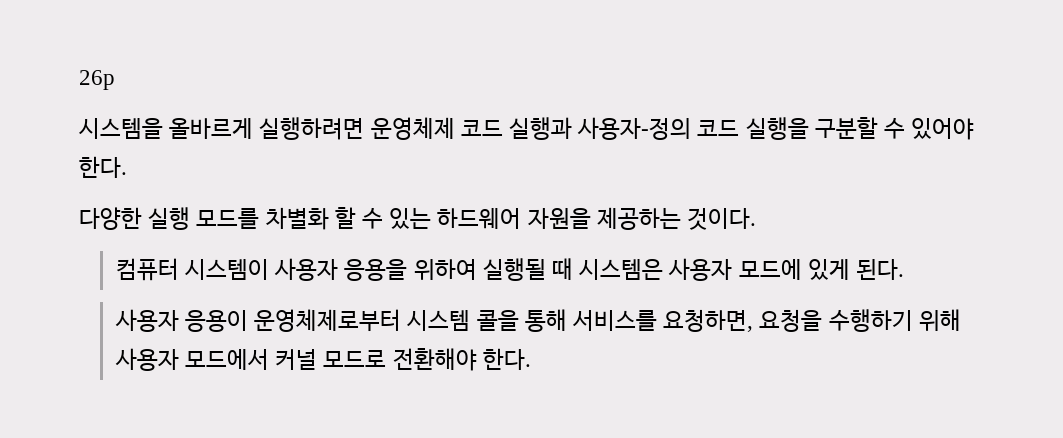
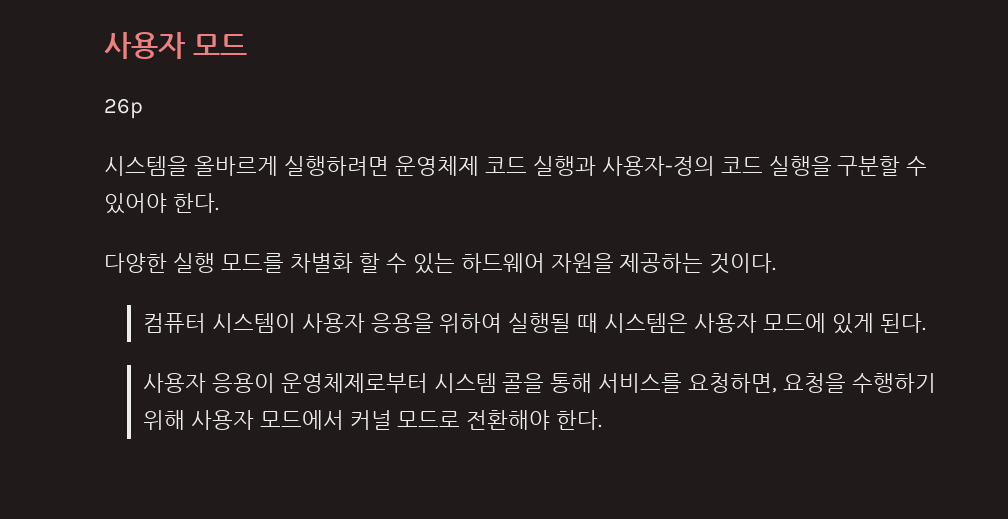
(79, 80) none -> [104,32,247,59] 사용자 모드 //

